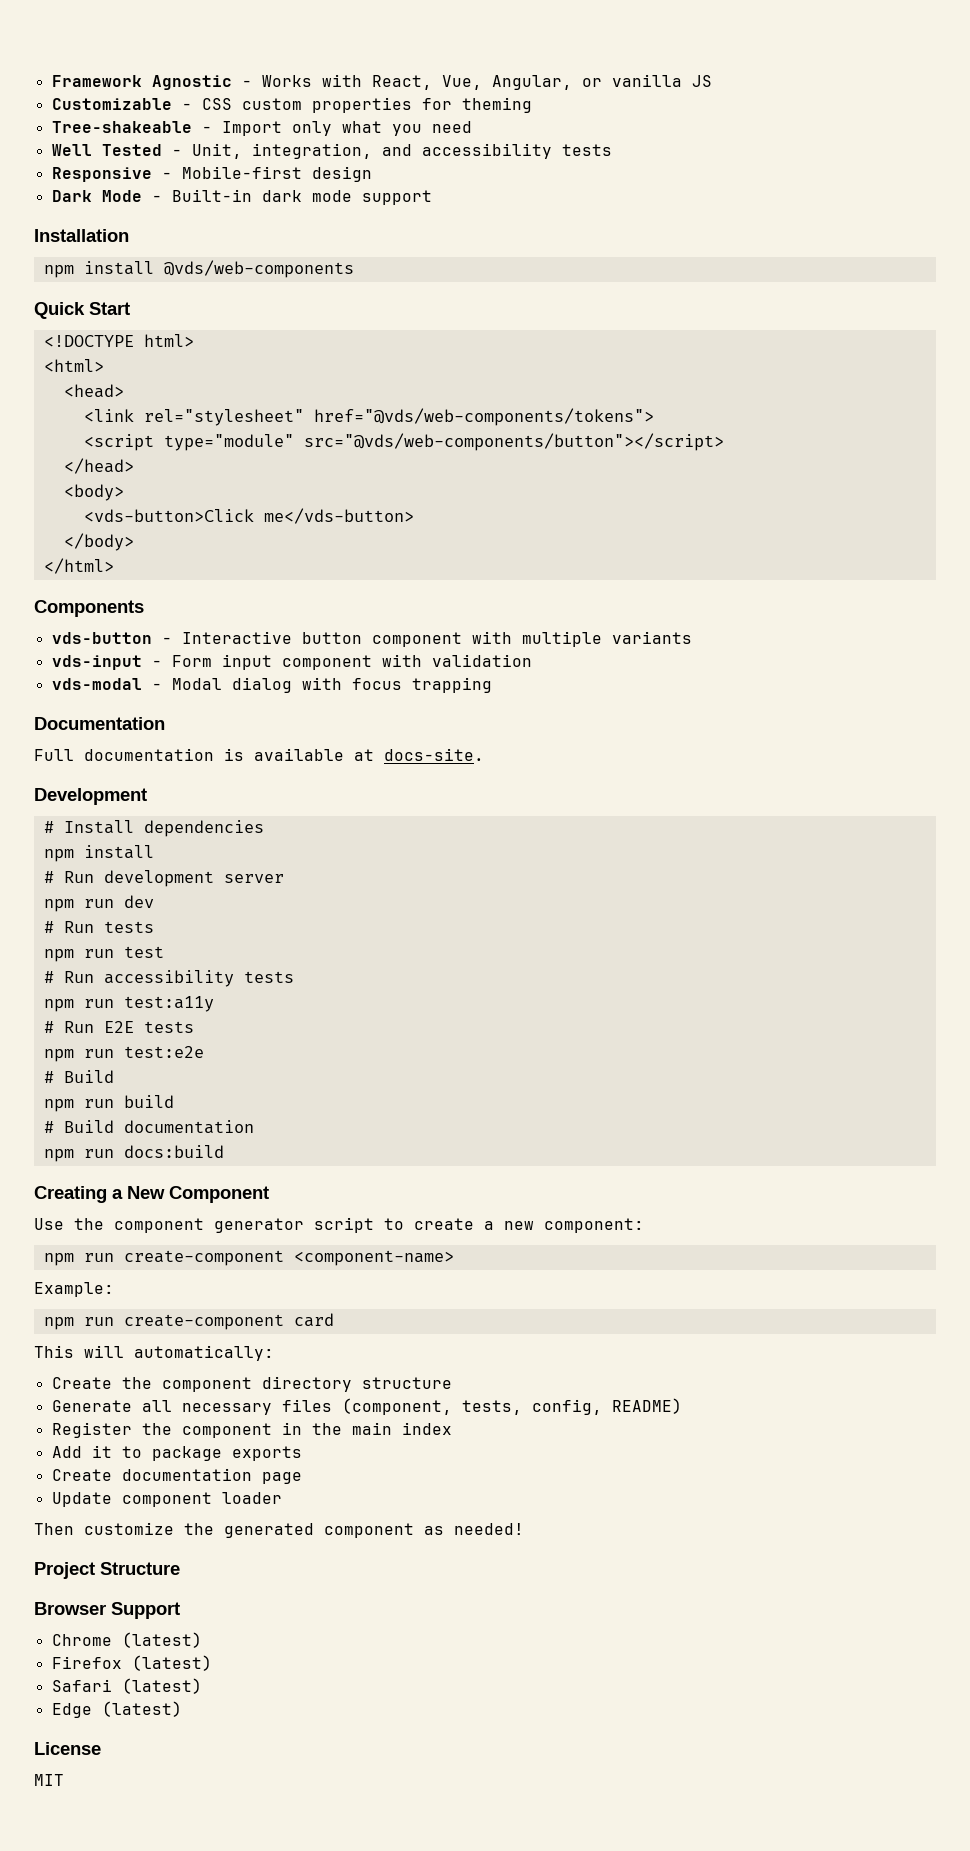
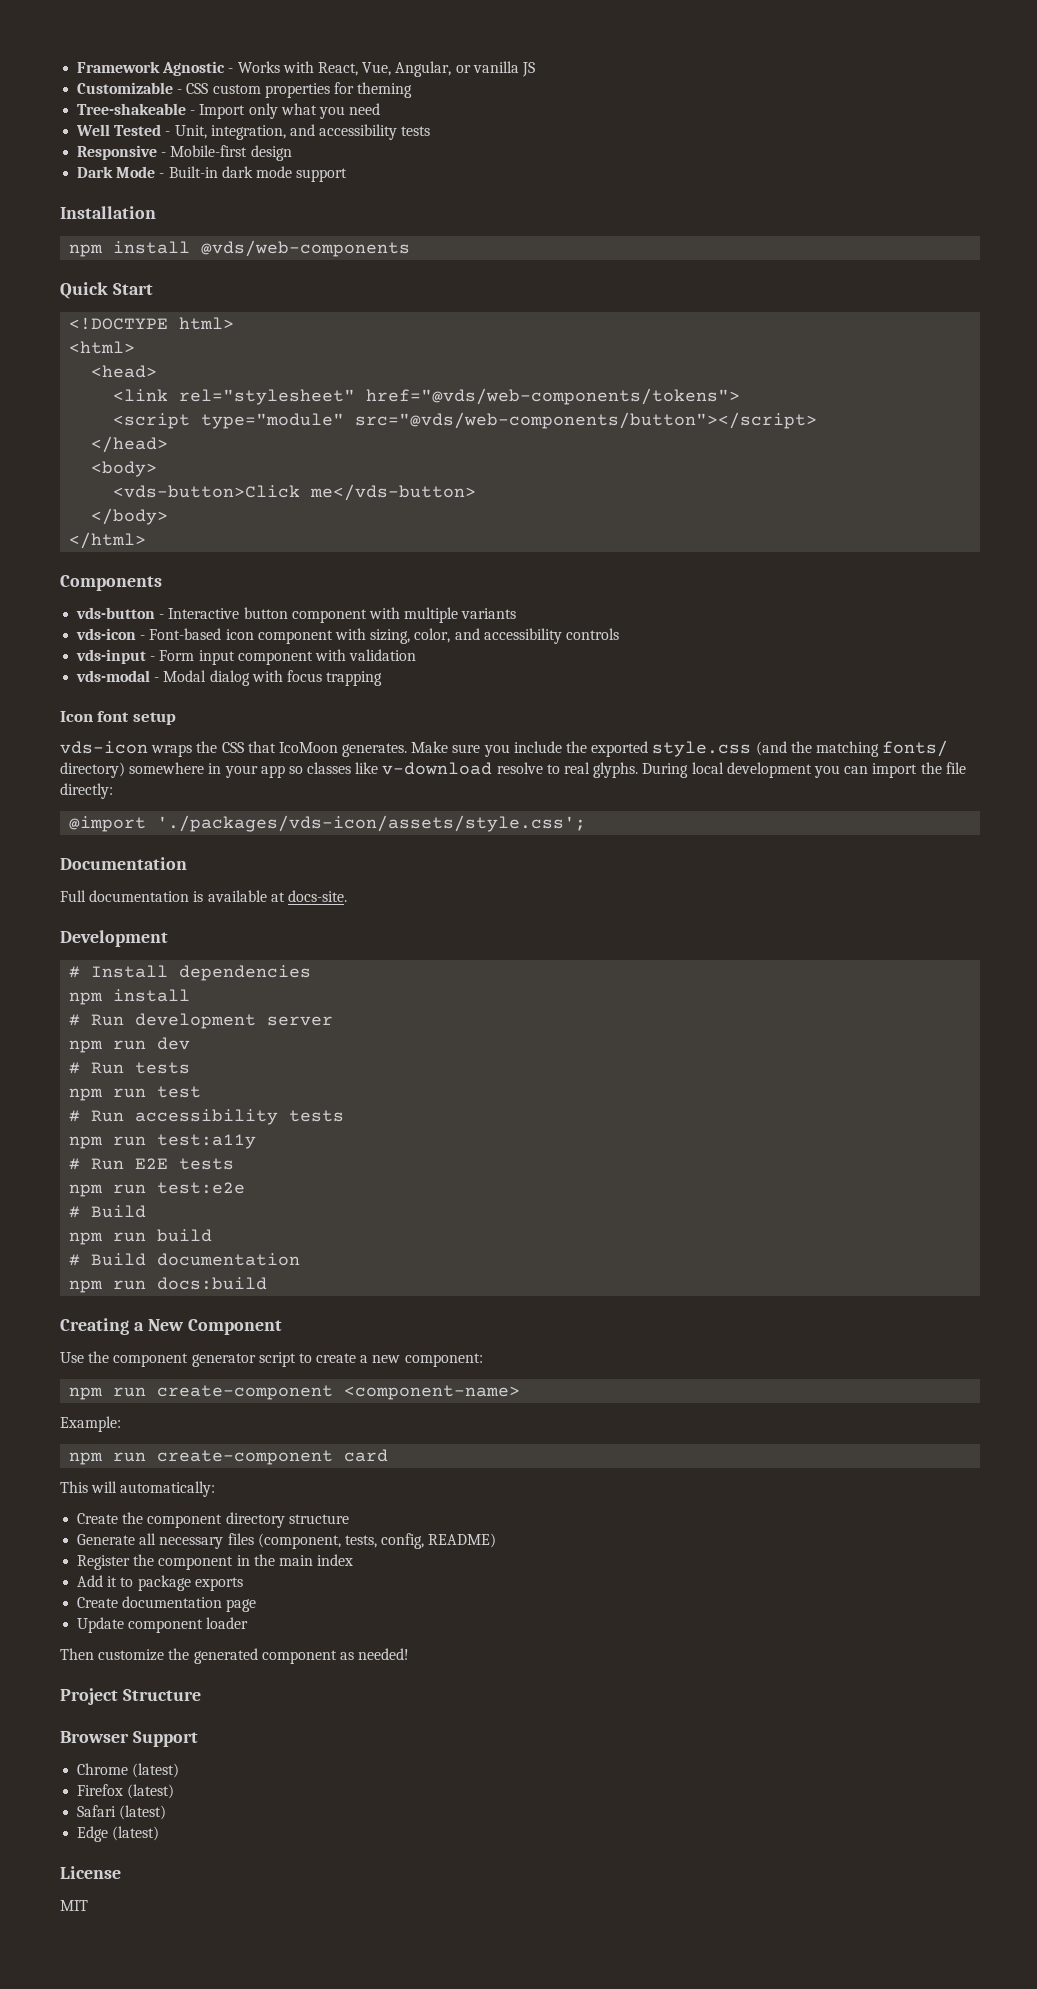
(692, 637) none -> [76,628,619,644] // vds-icon - Font-based icon component with sizing, color, and accessibility controls
(492, 685) none -> [60,711,176,725] [60,740,949,757] [60,762,966,778] [60,783,113,799] [69,815,587,832] // Icon font setup // vds-icon wraps the CSS that IcoMoon generates. Make sure you include the exported style.css (and the matching fonts/ directory) somewhere in your app so classes like v-download resolve to real glyphs. During local development you can import the file directly: // @import './packages/vds-icon/assets/style.css';

